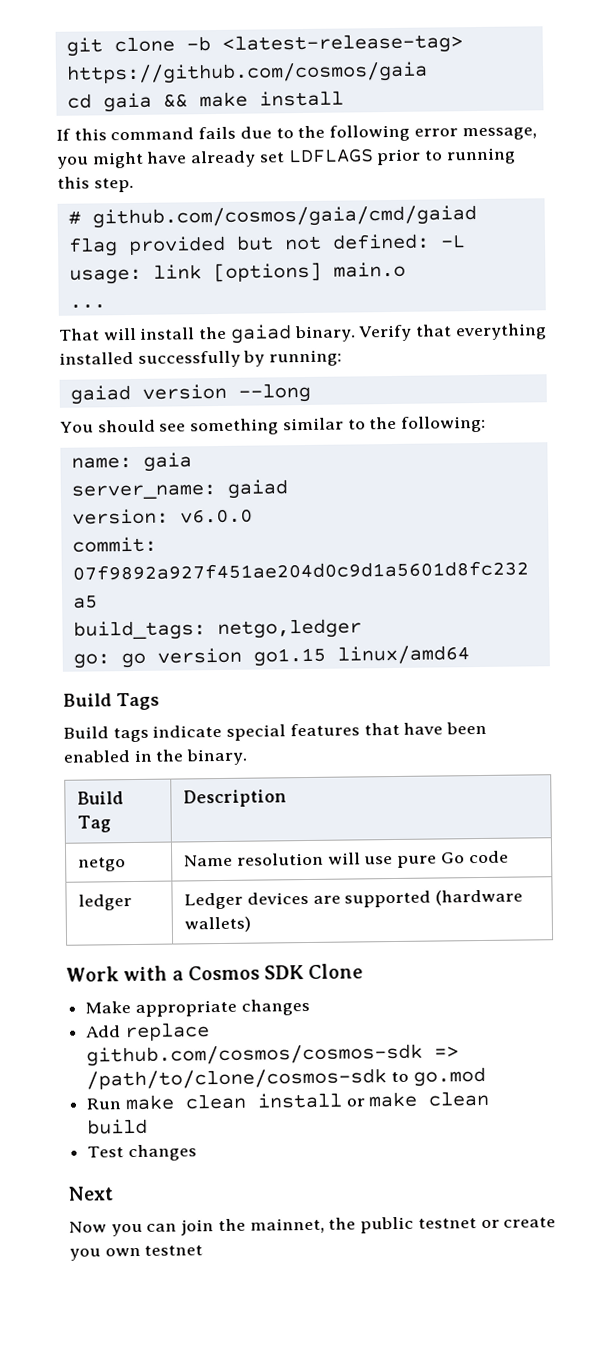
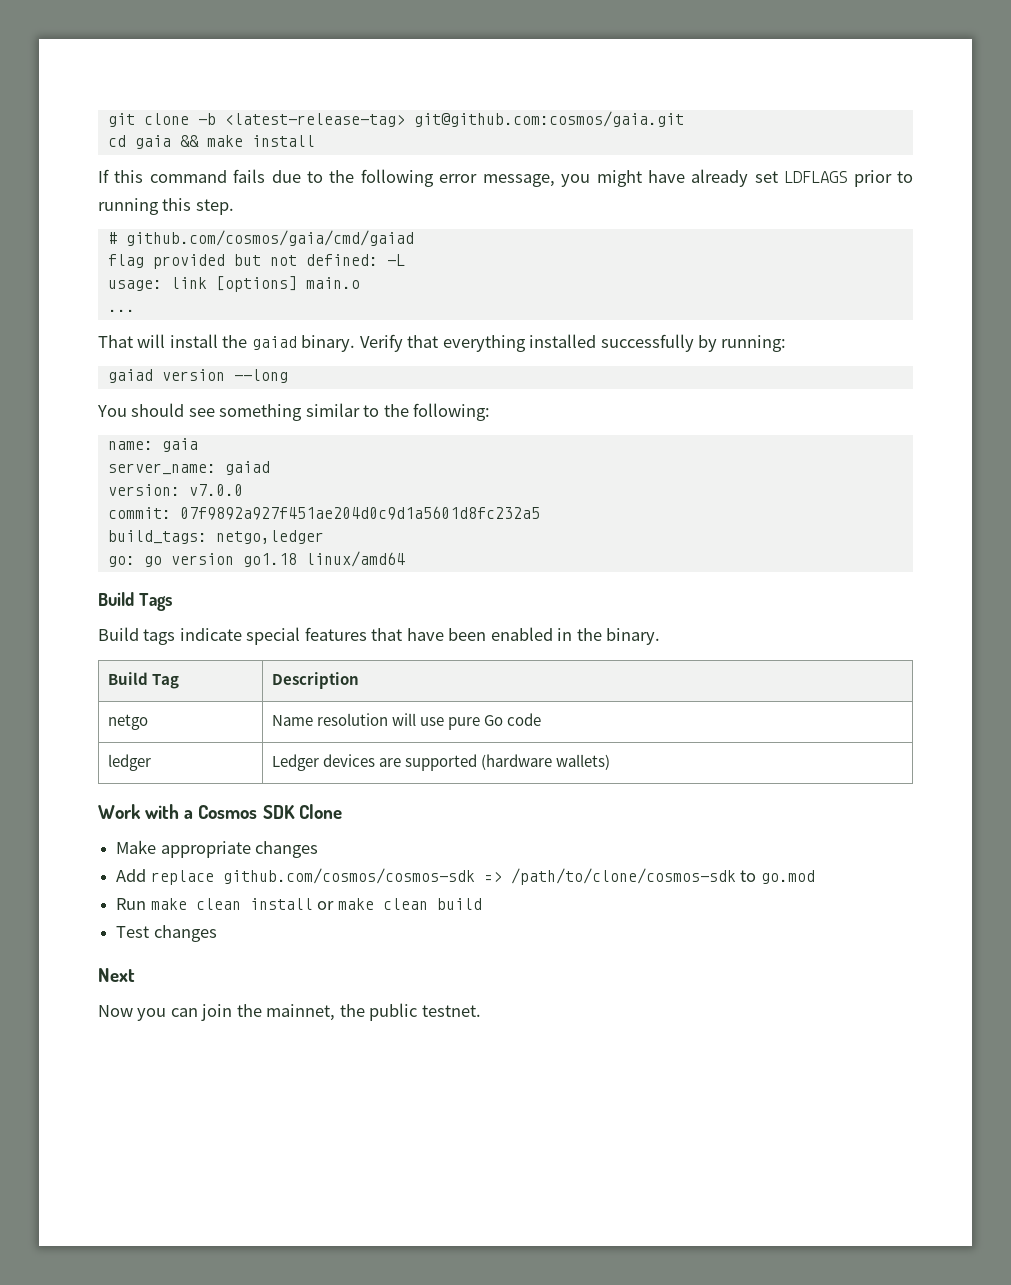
[65,61,428,85] https://github.com/cosmos/gaia -> [413,111,684,127] git@github.com:cosmos/gaia.git
[179,508,253,524] v6.0.0 -> [188,484,243,496] v7.0.0
[252,647,326,667] go1.15 -> [242,553,297,567] go1.18
[417,1217,557,1229] [69,1245,204,1261] testnet or create you own testnet -> [421,1005,481,1017] testnet.

